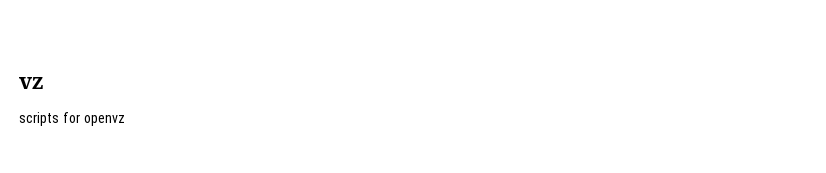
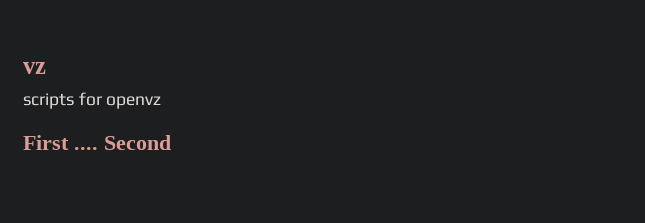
(125, 120) none -> [23,135,171,150] // First .... Second

